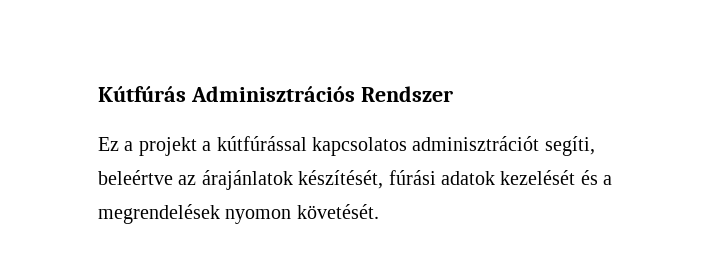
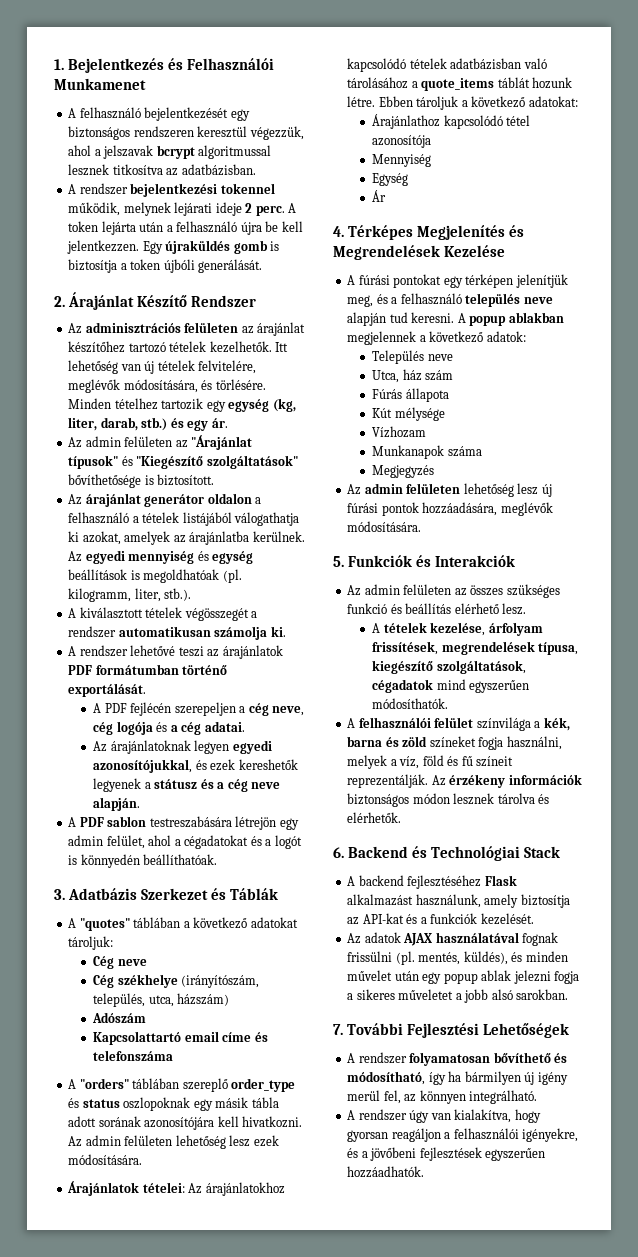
[98,86,453,102] [98,136,595,156] [98,170,613,190] [98,204,379,224] Kútfúrás Adminisztrációs Rendszer // Ez a projekt a kútfúrással kapcsolatos adminisztrációt segíti, beleértve az árajánlatok készítését, fúrási adatok kezelését és a megrendelések nyomon követését. -> [54,58,275,73] [54,78,146,90] [68,107,250,121] [68,126,304,140] [68,145,272,159] [68,164,256,176] [68,183,275,197] [68,202,297,216] [68,221,303,235] [67,240,280,254] [68,259,263,273] [54,292,257,310] [68,322,306,336] [68,341,289,353] [68,360,257,374] [68,379,266,393] [68,398,296,412] [68,417,228,431] [68,435,253,450] [68,455,298,469] [68,474,215,488] [68,493,262,507] [68,512,300,526] [68,531,305,545] [68,550,254,564] [68,569,242,583] [68,588,192,602] [68,607,258,621] [68,626,286,640] [68,645,283,659] [68,664,228,675] [68,683,147,697] [92,702,305,716] [92,721,245,735] [92,740,272,754] [92,759,298,773] [92,778,281,792] [92,797,140,811] [68,816,299,830] [68,835,302,849] [68,854,218,868] [54,888,279,900] [68,917,298,931] [68,936,114,950] [92,956,147,969] [92,974,260,988] [92,993,230,1007] [91,1012,146,1023] [92,1031,268,1045] [92,1050,173,1061] [68,1078,296,1092] [68,1097,279,1111] [68,1116,303,1130] [68,1135,279,1149] [68,1154,143,1165] [67,1181,285,1196] [347,58,547,72] [347,77,573,91] [347,96,578,110] [371,114,531,129] [371,135,431,148] [371,154,431,167] [371,173,408,186] [371,190,386,202] [333,225,525,240] [333,245,506,260] [347,274,568,288] [347,293,553,307] [347,312,564,326] [347,331,526,345] [371,350,453,364] [371,369,454,383] [371,388,449,402] [371,407,445,421] [371,426,426,438] [371,445,482,459] [371,465,434,478] [347,483,552,497] [347,502,553,516] [347,521,422,532] [333,555,516,567] [347,584,560,598] [347,603,527,615] [371,622,543,636] [371,641,579,655] [371,660,526,674] [371,679,530,693] [371,698,448,709] [347,717,570,731] [347,736,562,750] [347,755,514,769] [347,774,582,788] [347,793,550,807] [347,812,402,823] [333,846,561,861] [347,875,517,889] [347,894,570,908] [347,913,534,925] [347,932,559,946] [347,951,568,965] [347,970,580,984] [347,989,569,1003] [333,1023,570,1038] [347,1052,568,1066] [347,1071,568,1085] [347,1090,538,1104] [347,1109,541,1123] [347,1128,579,1142] [347,1147,546,1161] [347,1166,425,1178] 1. Bejelentkezés és Felhasználói Munkamenet // A felhasználó bejelentkezését egy biztonságos rendszeren keresztül végezzük, ahol a jelszavak bcrypt algoritmussal lesznek titkosítva az adatbázisban. // A rendszer bejelentkezési tokennel működik, melynek lejárati ideje 2 perc. A token lejárta után a felhasználó újra be kell jelentkezzen. Egy újraküldés gomb is biztosítja a token újbóli generálását. // 2. Árajánlat Készítő Rendszer // Az adminisztrációs felületen az árajánlat készítőhez tartozó tételek kezelhetők. Itt lehetőség van új tételek felvitelére, meglévők módosítására, és törlésére. Minden tételhez tartozik egy egység (kg, liter, darab, stb.) és egy ár. // Az admin felületen az "Árajánlat típusok" és "Kiegészítő szolgáltatások" bővíthetősége is biztosított. // Az árajánlat generátor oldalon a felhasználó a tételek listájából válogathatja ki azokat, amelyek az árajánlatba kerülnek. Az egyedi mennyiség és egység beállítások is megoldhatóak (pl. kilogramm, liter, stb.). // A kiválasztott tételek végösszegét a rendszer automatikusan számolja ki. // A rendszer lehetővé teszi az árajánlatok PDF formátumban történő exportálását. // A PDF fejlécén szerepeljen a cég neve, cég logója és a cég adatai. // Az árajánlatoknak legyen egyedi azonosítójukkal, és ezek kereshetők legyenek a státusz és a cég neve alapján. // A PDF sablon testreszabására létrejön egy admin felület, ahol a cégadatokat és a logót is könnyedén beállíthatóak. // 3. Adatbázis Szerkezet és Táblák // A "quotes" táblában a következő adatokat tároljuk: // Cég neve // Cég székhelye (irányítószám, település, utca, házszám) // Adószám // Kapcsolattartó email címe és telefonszáma // A "orders" táblában szereplő order_type és status oszlopoknak egy másik tábla adott sorának azonosítójára kell hivatkozni. Az admin felületen lehetőség lesz ezek módosítására. // Árajánlatok tételei: Az árajánlatokhoz kapcsolódó tételek adatbázisban való tárolásához a quote_items táblát hozunk létre. Ebben tároljuk a következő adatokat: // Árajánlathoz kapcsolódó tétel azonosítója // Mennyiség // Egység // Ár // 4. Térképes Megjelenítés és Megrendelések Kezelése // A fúrási pontokat egy térképen jelenítjük meg, és a felhasználó település neve alapján tud keresni. A popup ablakban megjelennek a következő adatok: // Település neve // Utca, ház szám // Fúrás állapota // Kút mélysége // Vízhozam // Munkanapok száma // Megjegyzés // Az admin felületen lehetőség lesz új fúrási pontok hozzáadására, meglévők módosítására. // 5. Funkciók és Interakciók // Az admin felületen az összes szükséges funkció és beállítás elérhető lesz. // A tételek kezelése, árfolyam frissítések, megrendelések típusa, kiegészítő szolgáltatások, cégadatok mind egyszerűen módosíthatók. // A felhasználói felület színvilága a kék, barna és zöld színeket fogja használni, melyek a víz, föld és fű színeit reprezentálják. Az érzékeny információk biztonságos módon lesznek tárolva és elérhetők. // 6. Backend és Technológiai Stack // A backend fejlesztéséhez Flask alkalmazást használunk, amely biztosítja az API-kat és a funkciók kezelését. // Az adatok AJAX használatával fognak frissülni (pl. mentés, küldés), és minden művelet után egy popup ablak jelezni fogja a sikeres műveletet a jobb alsó sarokban. // 7. További Fejlesztési Lehetőségek // A rendszer folyamatosan bővíthető és módosítható, így ha bármilyen új igény merül fel, az könnyen integrálható. // A rendszer úgy van kialakítva, hogy gyorsan reagáljon a felhasználói igényekre, és a jövőbeni fejlesztések egyszerűen hozzáadhatók.

